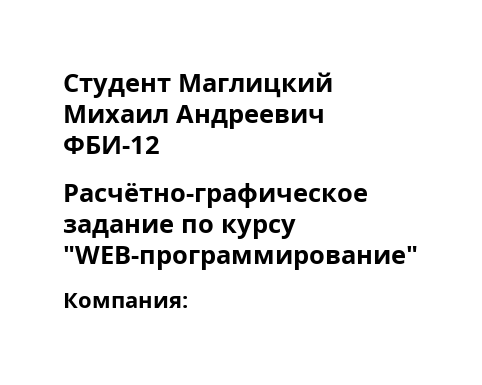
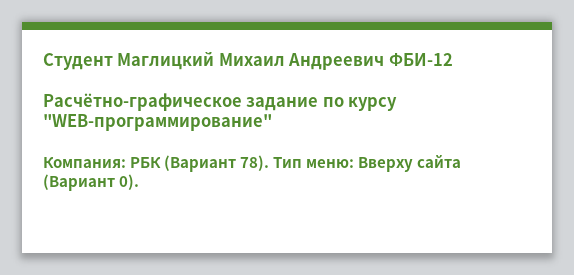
(188, 300) none -> [130,155,462,172] [43,174,140,191] РБК (Вариант 78). Тип меню: Вверху сайта (Вариант 0).

